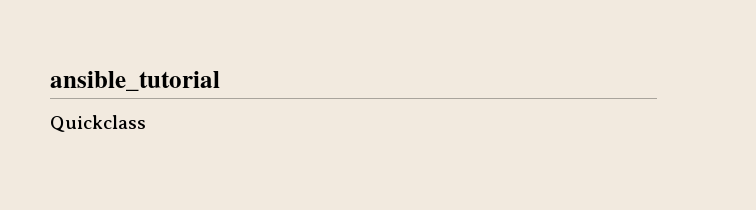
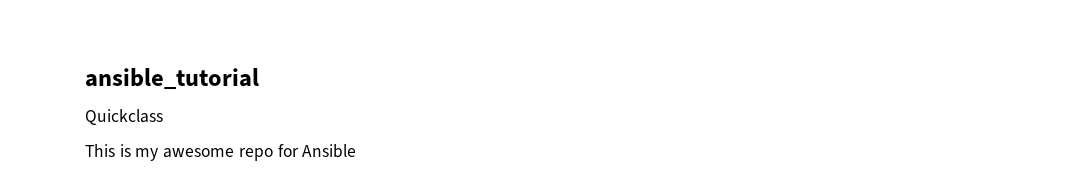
(146, 123) none -> [85,144,357,161] // This is my awesome repo for Ansible

